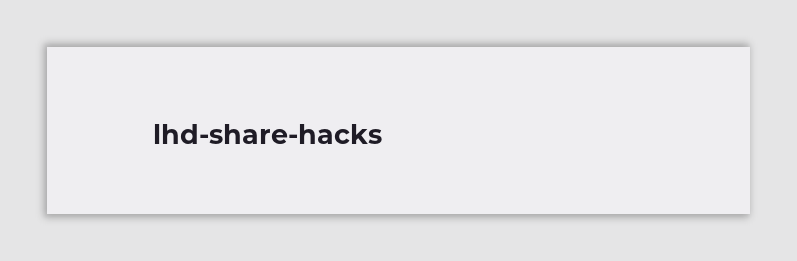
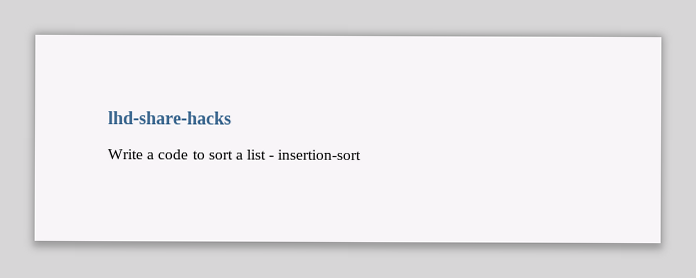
(382, 134) none -> [107,149,362,161] // Write a code to sort a list - insertion-sort

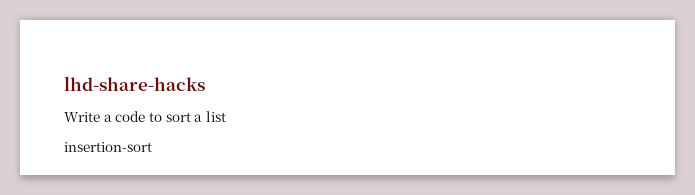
[268,155,275,160] - -> (226, 116) //

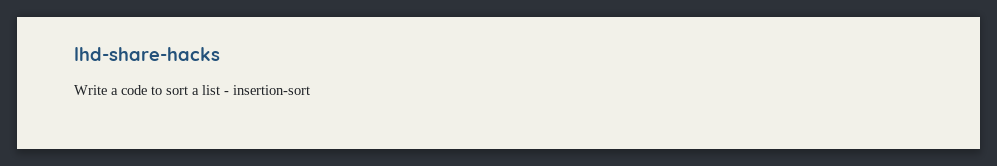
(226, 116) // -> [224,91,229,95] -

